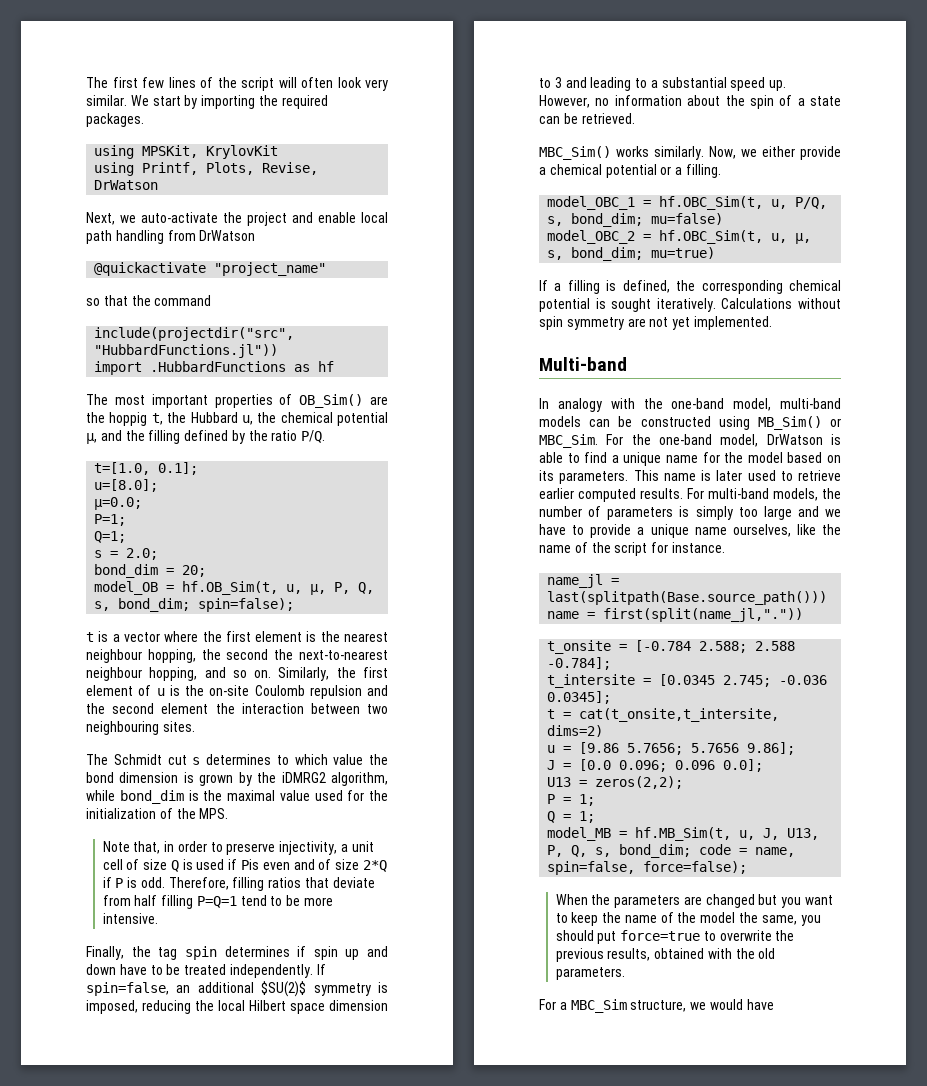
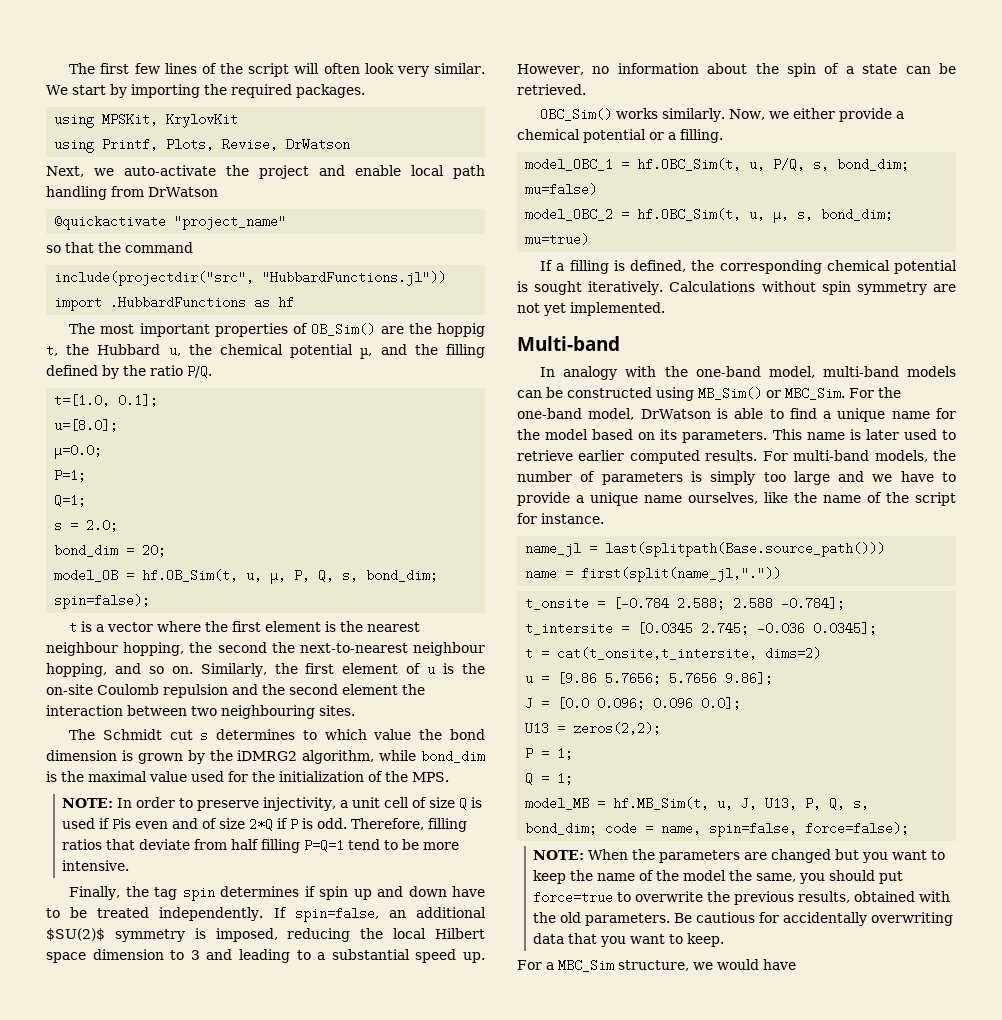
[102,841,175,854] Note that, in -> [62,798,133,808] NOTE: In
[539,146,611,160] MBC_Sim() -> [540,108,613,121] OBC_Sim()
(748, 867) none -> [533,850,585,860] NOTE:
(625, 973) none -> [674,912,954,926] [533,933,725,947] Be cautious for accidentally overwriting data that you want to keep.

